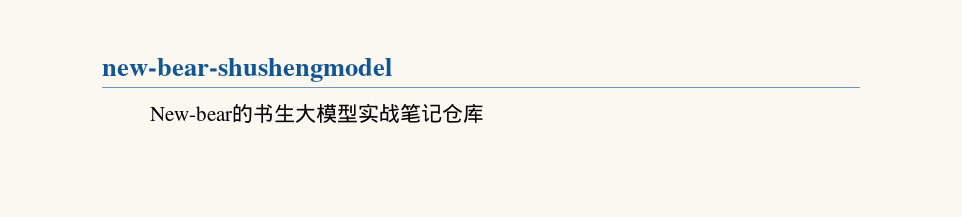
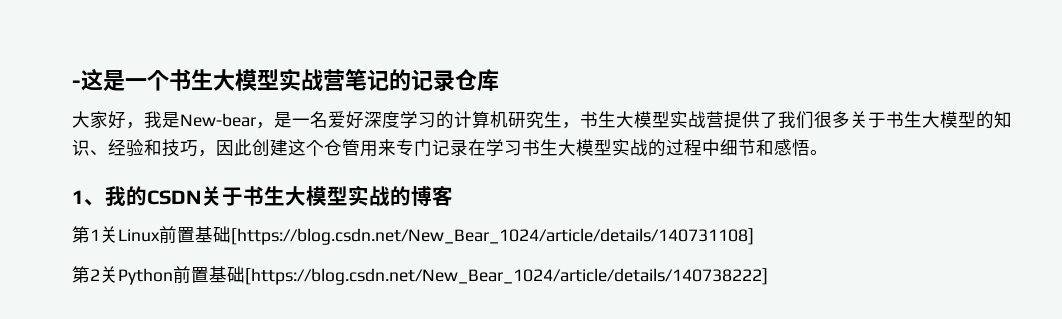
[102,58,392,82] [150,103,485,123] new-bear-shushengmodel // New-bear的书生大模型实战笔记仓库 -> [72,68,499,92] [72,111,1012,129] [72,139,828,157] [72,185,453,206] [72,226,754,245] [72,266,768,285] -这是一个书生大模型实战营笔记的记录仓库 // 大家好，我是New-bear，是一名爱好深度学习的计算机研究生，书生大模型实战营提供了我们很多关于书生大模型的知识、经验和技巧，因此创建这个仓管用来专门记录在学习书生大模型实战的过程中细节和感悟。 // 1、我的CSDN关于书生大模型实战的博客 // 第1关Linux前置基础[https://blog.csdn.net/New_Bear_1024/article/details/140731108] // 第2关Python前置基础[https://blog.csdn.net/New_Bear_1024/article/details/140738222]

